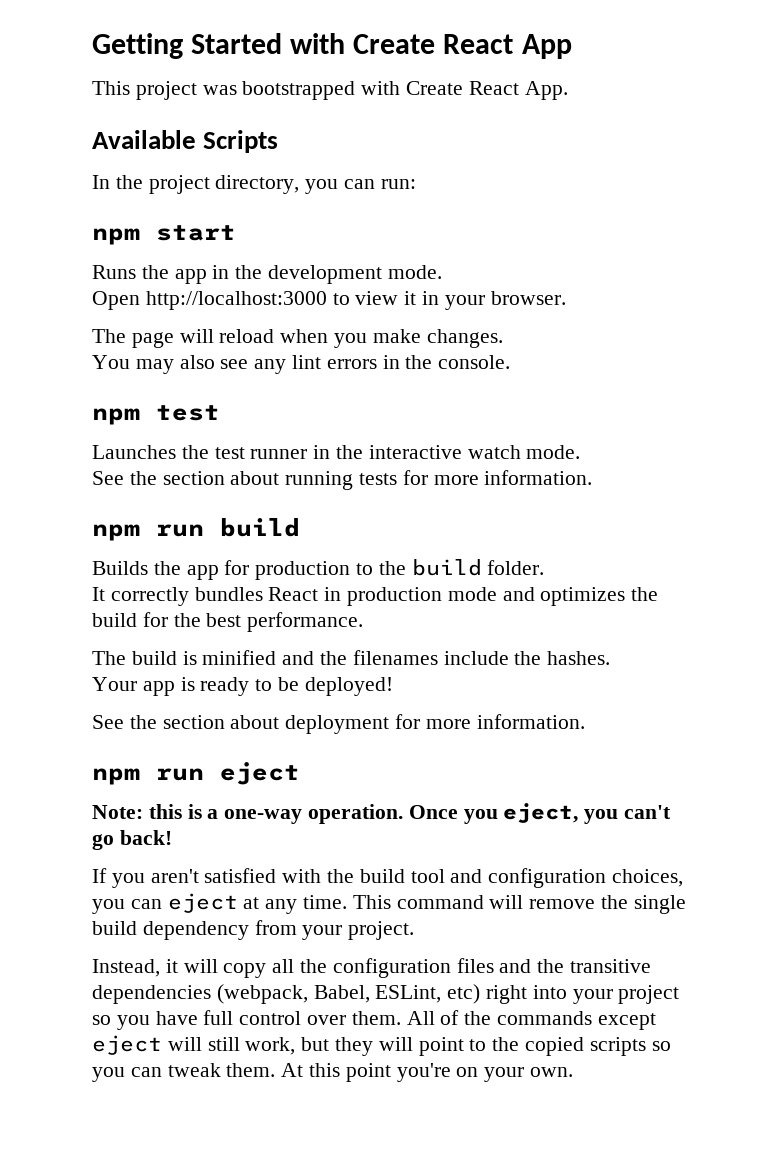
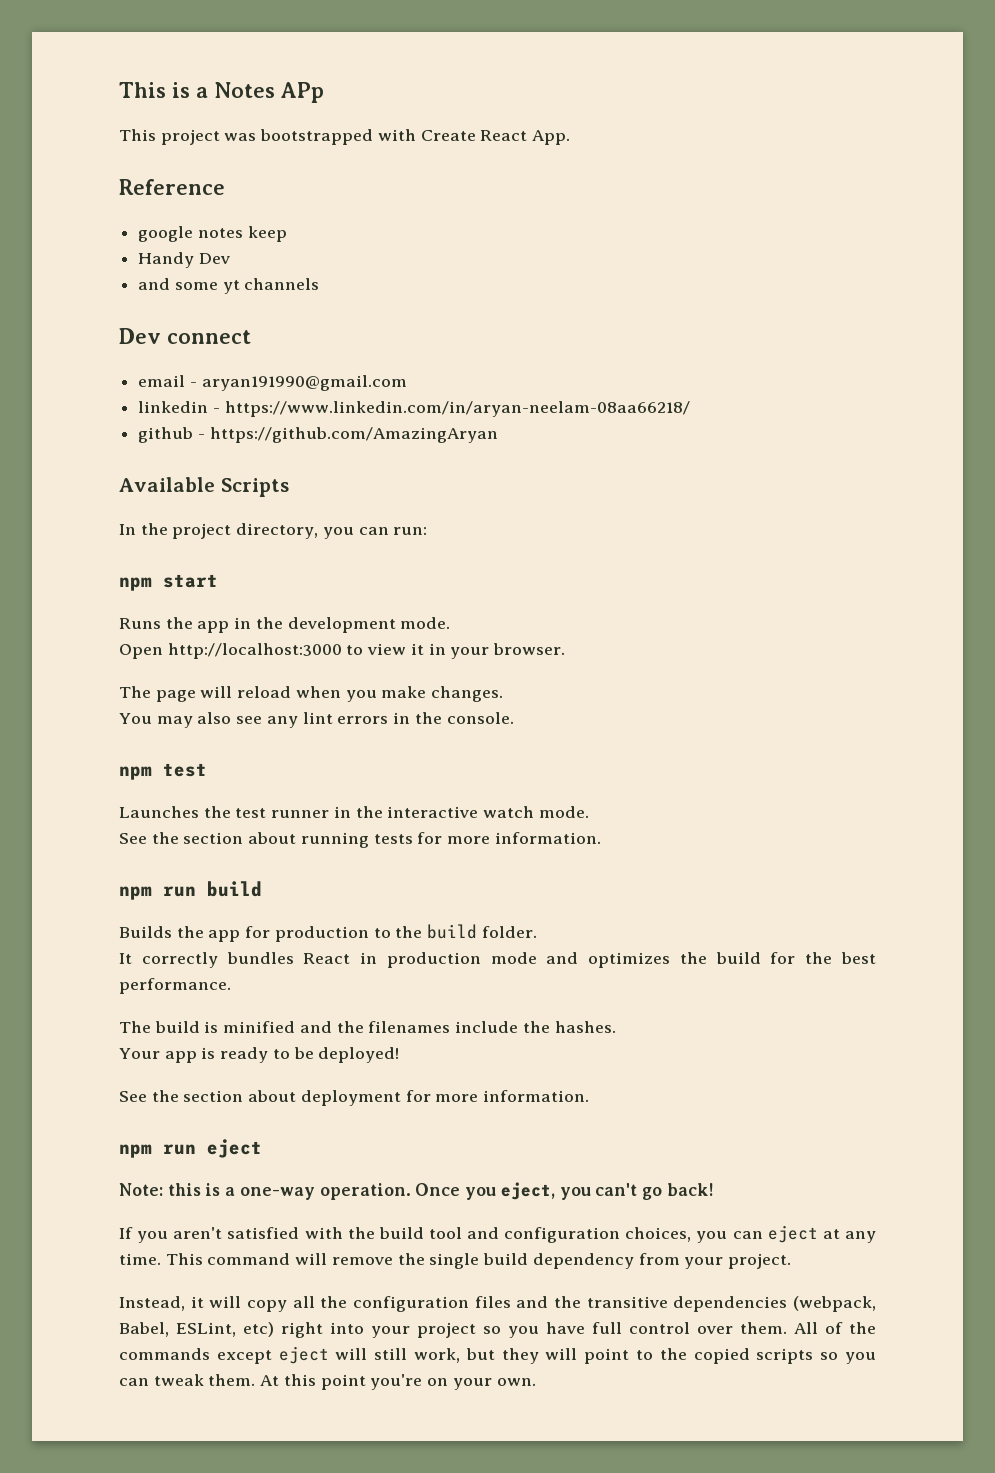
[92,33,572,59] Getting Started with Create React App -> [119,82,324,103] This is a Notes APp
(568, 90) none -> [119,179,225,195] [138,226,287,242] [138,252,230,268] [138,278,320,294] [119,328,251,344] [138,375,407,391] [138,401,690,417] [138,427,498,443] // Reference // google notes keep // Handy Dev // and some yt channels // Dev connect // email - aryan191990@gmail.com // linkedin - https://www.linkedin.com/in/aryan-neelam-08aa66218/ // github - https://github.com/AmazingAryan

